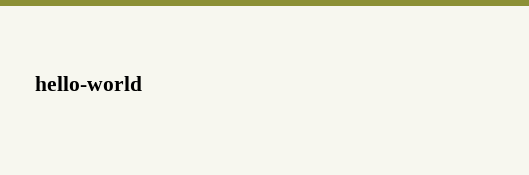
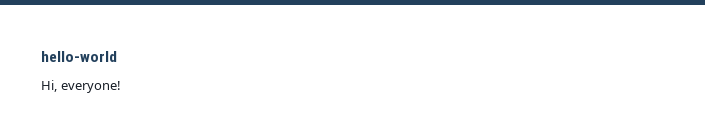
(142, 83) none -> [41,80,121,93] // Hi, everyone!

